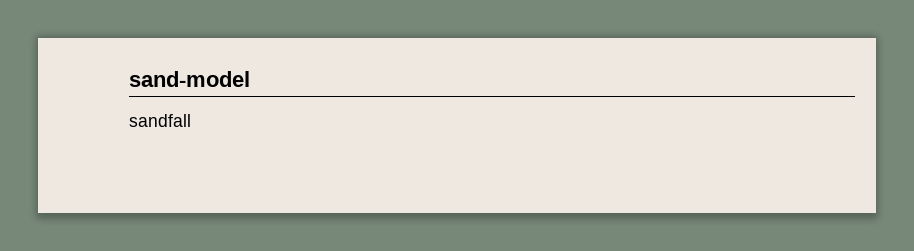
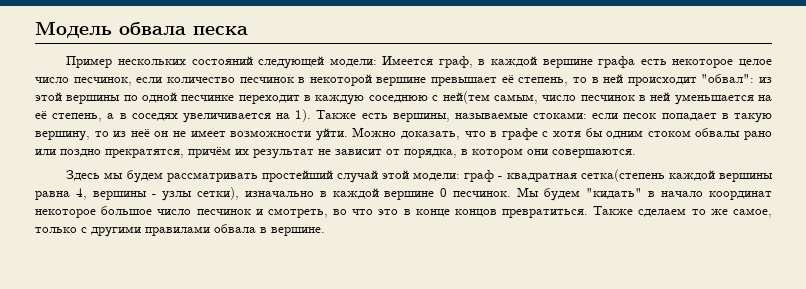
[129,71,250,87] [129,114,191,127] sand-model // sandfall -> [35,21,248,38] [66,56,773,69] [35,74,772,86] [35,91,773,105] [35,109,772,123] [35,127,773,141] [35,147,636,159] [66,169,773,183] [35,187,773,201] [35,206,772,218] [35,224,325,237] Модель обвала песка // Пример нескольких состояний следующей модели: Имеется граф, в каждой вершине графа есть некоторое целое число песчинок, если количество песчинок в некоторой вершине превышает её степень, то в ней происходит "обвал": из этой вершины по одной песчинке переходит в каждую соседнюю с ней(тем самым, число песчинок в ней уменьшается на её степень, а в соседях увеличивается на 1). Также есть вершины, называемые стоками: если песок попадает в такую вершину, то из неё он не имеет возможности уйти. Можно доказать, что в графе с хотя бы одним стоком обвалы рано или поздно прекратятся, причём их результат не зависит от порядка, в котором они совершаются. // Здесь мы будем рассматривать простейший случай этой модели: граф - квадратная сетка(степень каждой вершины равна 4, вершины - узлы сетки), изначально в каждой вершине 0 песчинок. Мы будем "кидать" в начало координат некоторое большое число песчинок и смотреть, во что это в конце концов превратиться. Также сделаем то же самое, только с другими правилами обвала в вершине.

